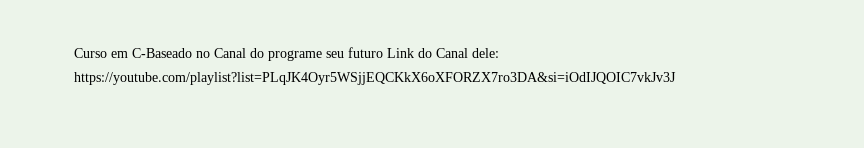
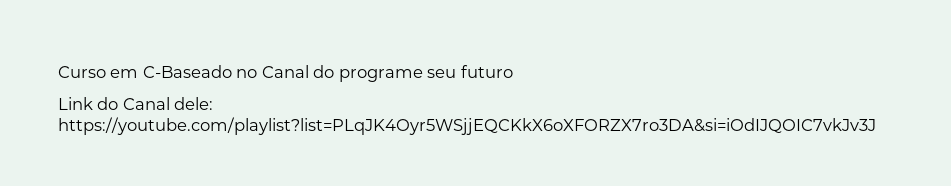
(383, 52) none -> (513, 71) //

